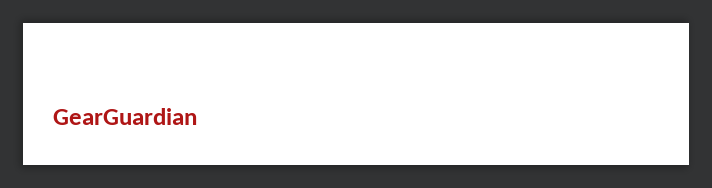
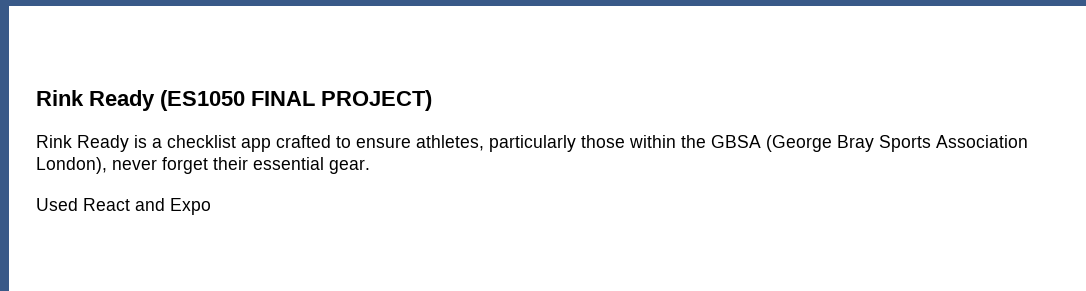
[53,108,197,125] GearGuardian -> [36,90,432,111] [36,135,1028,152] [36,157,370,174] [36,198,211,215] Rink Ready (ES1050 FINAL PROJECT) // Rink Ready is a checklist app crafted to ensure athletes, particularly those within the GBSA (George Bray Sports Association London), never forget their essential gear. // Used React and Expo

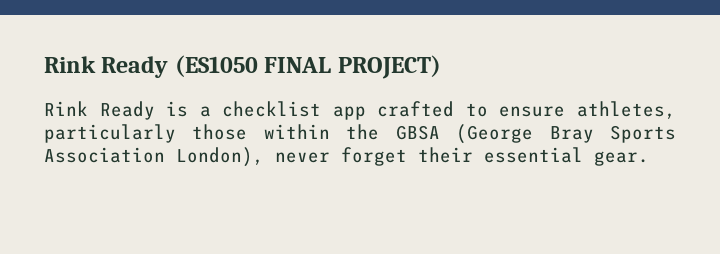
[36,198,211,215] // Used React and Expo -> (649, 158) none

